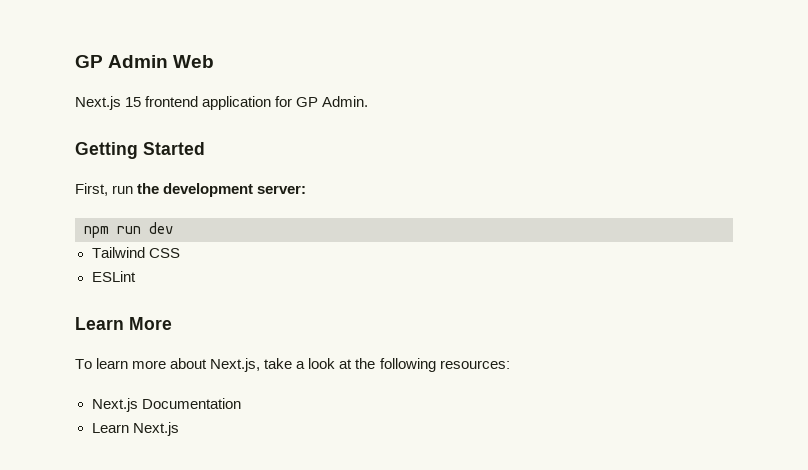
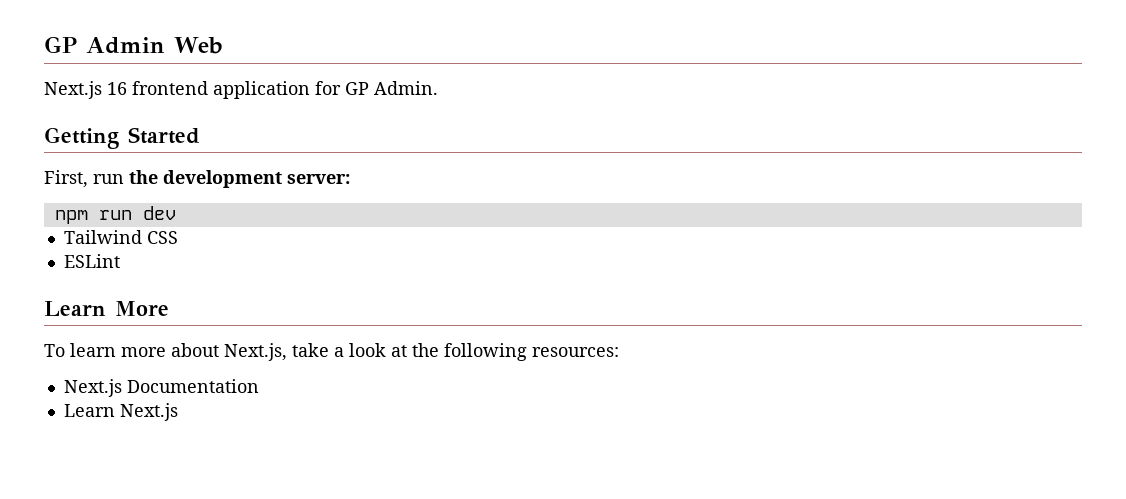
[125,97,142,107] 15 -> [107,82,127,95] 16

